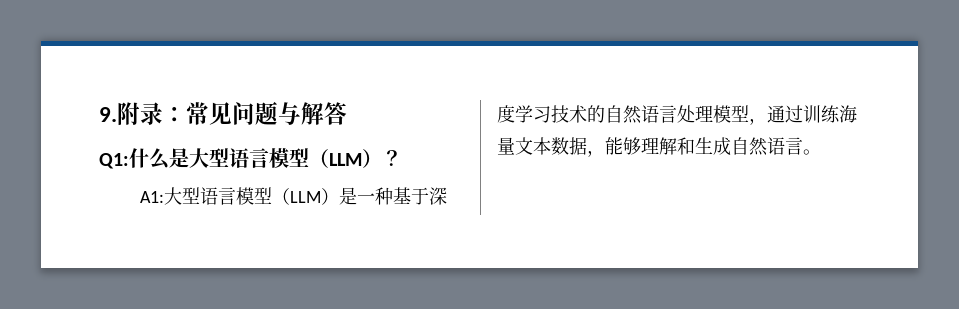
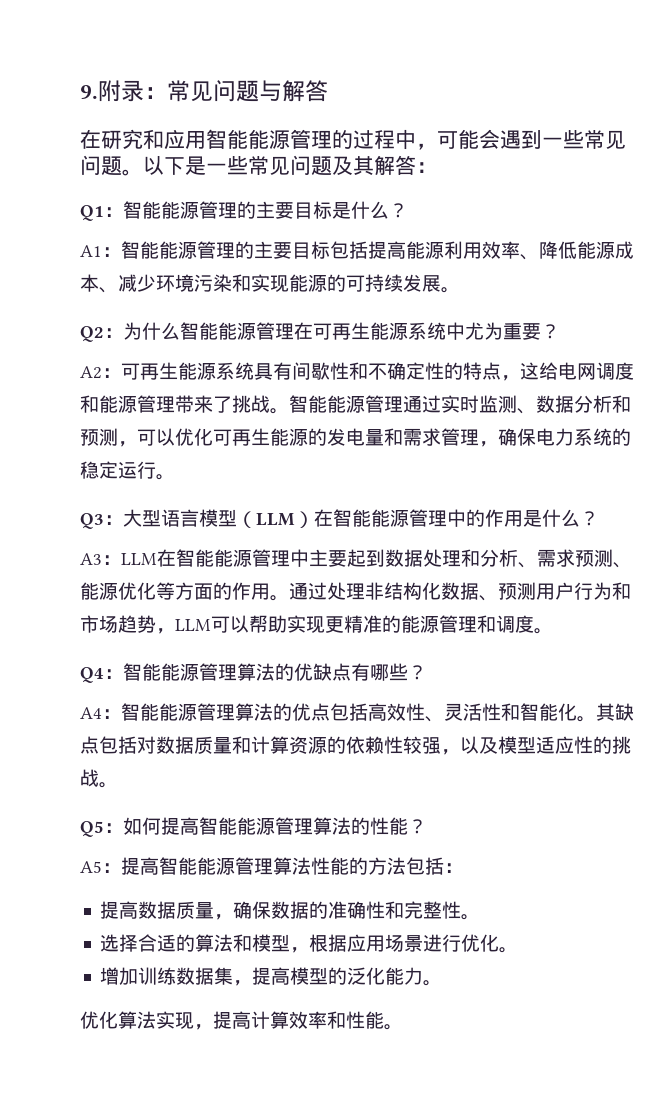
[99,148,402,170] [139,187,447,205] [497,105,857,125] [497,137,803,157] Q1:什么是大型语言模型（LLM）？ // A1:大型语言模型（LLM）是一种基于深度学习技术的自然语言处理模型，通过训练海量文本数据，能够理解和生成自然语言 -> [80,129,626,150] [80,155,437,176] [80,201,408,221] [80,241,634,260] [80,274,460,293] [80,322,560,342] [80,362,634,381] [80,395,631,414] [80,428,631,447] [80,461,175,480] [80,509,599,529] [80,549,632,568] [80,582,631,601] [80,615,553,634] [80,663,427,683] [80,703,634,722] [80,736,631,755] [80,769,118,788] [80,817,427,837] [80,857,463,875] [100,901,481,920] [100,934,519,953] [100,967,443,986] [80,1011,384,1030] 在研究和应用智能能源管理的过程中，可能会遇到一些常见问题。以下是一些常见问题及其解答： // Q1：智能能源管理的主要目标是什么？ // A1：智能能源管理的主要目标包括提高能源利用效率、降低能源成本、减少环境污染和实现能源的可持续发展。 // Q2：为什么智能能源管理在可再生能源系统中尤为重要？ // A2：可再生能源系统具有间歇性和不确定性的特点，这给电网调度和能源管理带来了挑战。智能能源管理通过实时监测、数据分析和预测，可以优化可再生能源的发电量和需求管理，确保电力系统的稳定运行。 // Q3：大型语言模型（LLM）在智能能源管理中的作用是什么？ // A3：LLM在智能能源管理中主要起到数据处理和分析、需求预测、能源优化等方面的作用。通过处理非结构化数据、预测用户行为和市场趋势，LLM可以帮助实现更精准的能源管理和调度。 // Q4：智能能源管理算法的优缺点有哪些？ // A4：智能能源管理算法的优点包括高效性、灵活性和智能化。其缺点包括对数据质量和计算资源的依赖性较强，以及模型适应性的挑战。 // Q5：如何提高智能能源管理算法的性能？ // A5：提高智能能源管理算法性能的方法包括： // 提高数据质量，确保数据的准确性和完整性。 // 选择合适的算法和模型，根据应用场景进行优化。 // 增加训练数据集，提高模型的泛化能力。 // 优化算法实现，提高计算效率和性能

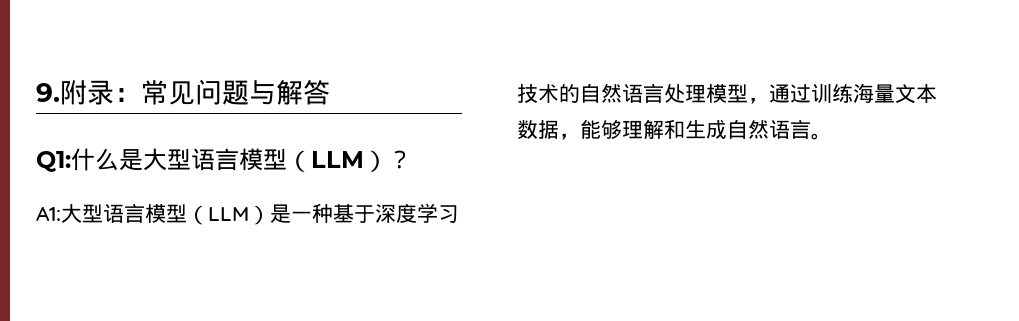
[80,129,626,150] [80,155,437,176] [80,201,408,221] [80,241,634,260] [80,274,460,293] [80,322,560,342] [80,362,634,381] [80,395,631,414] [80,428,631,447] [80,461,175,480] [80,509,599,529] [80,549,632,568] [80,582,631,601] [80,615,553,634] [80,663,427,683] [80,703,634,722] [80,736,631,755] [80,769,118,788] [80,817,427,837] [80,857,463,875] [100,901,481,920] [100,934,519,953] [100,967,443,986] [80,1011,384,1030] 在研究和应用智能能源管理的过程中，可能会遇到一些常见问题。以下是一些常见问题及其解答： // Q1：智能能源管理的主要目标是什么？ // A1：智能能源管理的主要目标包括提高能源利用效率、降低能源成本、减少环境污染和实现能源的可持续发展。 // Q2：为什么智能能源管理在可再生能源系统中尤为重要？ // A2：可再生能源系统具有间歇性和不确定性的特点，这给电网调度和能源管理带来了挑战。智能能源管理通过实时监测、数据分析和预测，可以优化可再生能源的发电量和需求管理，确保电力系统的稳定运行。 // Q3：大型语言模型（LLM）在智能能源管理中的作用是什么？ // A3：LLM在智能能源管理中主要起到数据处理和分析、需求预测、能源优化等方面的作用。通过处理非结构化数据、预测用户行为和市场趋势，LLM可以帮助实现更精准的能源管理和调度。 // Q4：智能能源管理算法的优缺点有哪些？ // A4：智能能源管理算法的优点包括高效性、灵活性和智能化。其缺点包括对数据质量和计算资源的依赖性较强，以及模型适应性的挑战。 // Q5：如何提高智能能源管理算法的性能？ // A5：提高智能能源管理算法性能的方法包括： // 提高数据质量，确保数据的准确性和完整性。 // 选择合适的算法和模型，根据应用场景进行优化。 // 增加训练数据集，提高模型的泛化能力。 // 优化算法实现，提高计算效率和性能 -> [36,148,412,172] [36,203,459,225] [517,83,937,104] [517,119,811,140] Q1:什么是大型语言模型（LLM）？ // A1:大型语言模型（LLM）是一种基于深度学习技术的自然语言处理模型，通过训练海量文本数据，能够理解和生成自然语言

